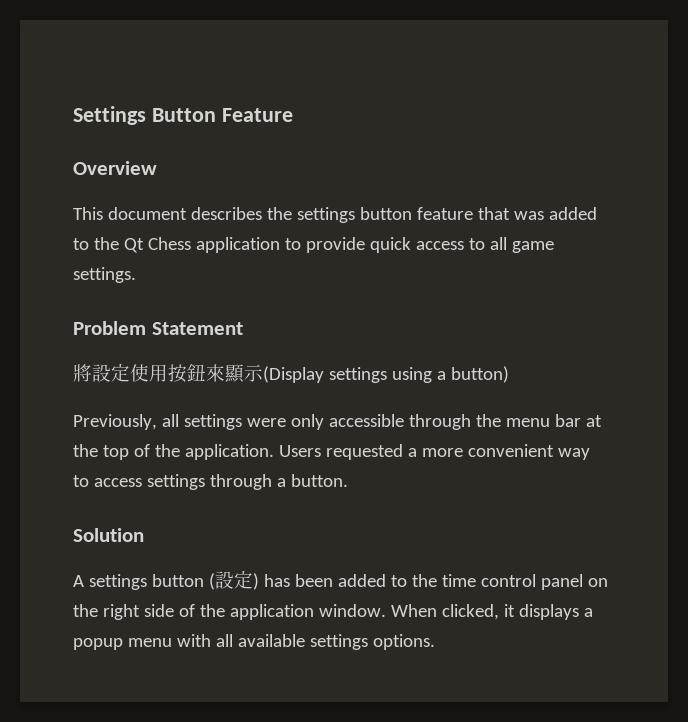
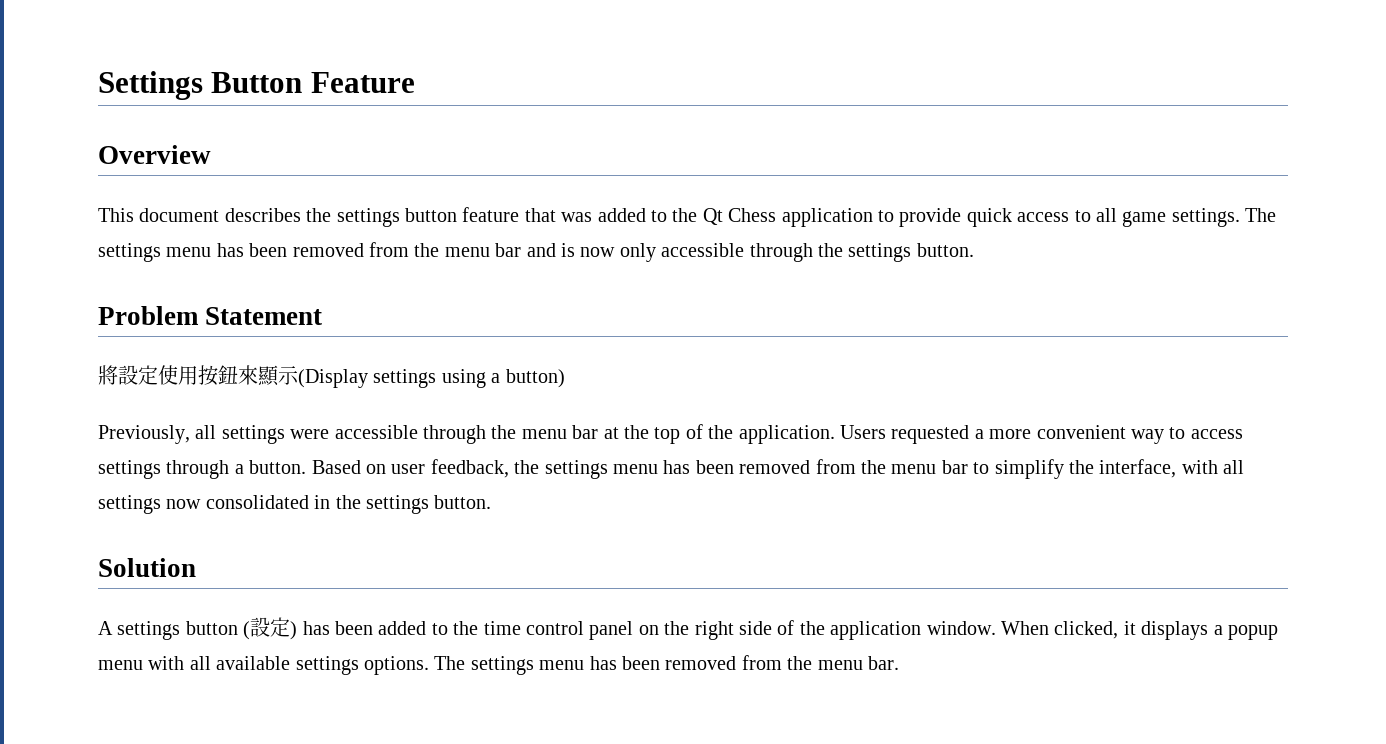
(136, 275) none -> [1245,208,1277,222] [98,242,974,262] The settings menu has been removed from the menu bar and is now only accessible through the settings button.
[290,414,324,430] only -> (330, 434) none
(348, 480) none -> [311,459,1245,479] [98,495,492,514] Based on user feedback, the settings menu has been removed from the menu bar to simplify the interface, with all settings now consolidated in the settings button.
(435, 642) none -> [434,655,899,675] The settings menu has been removed from the menu bar.

